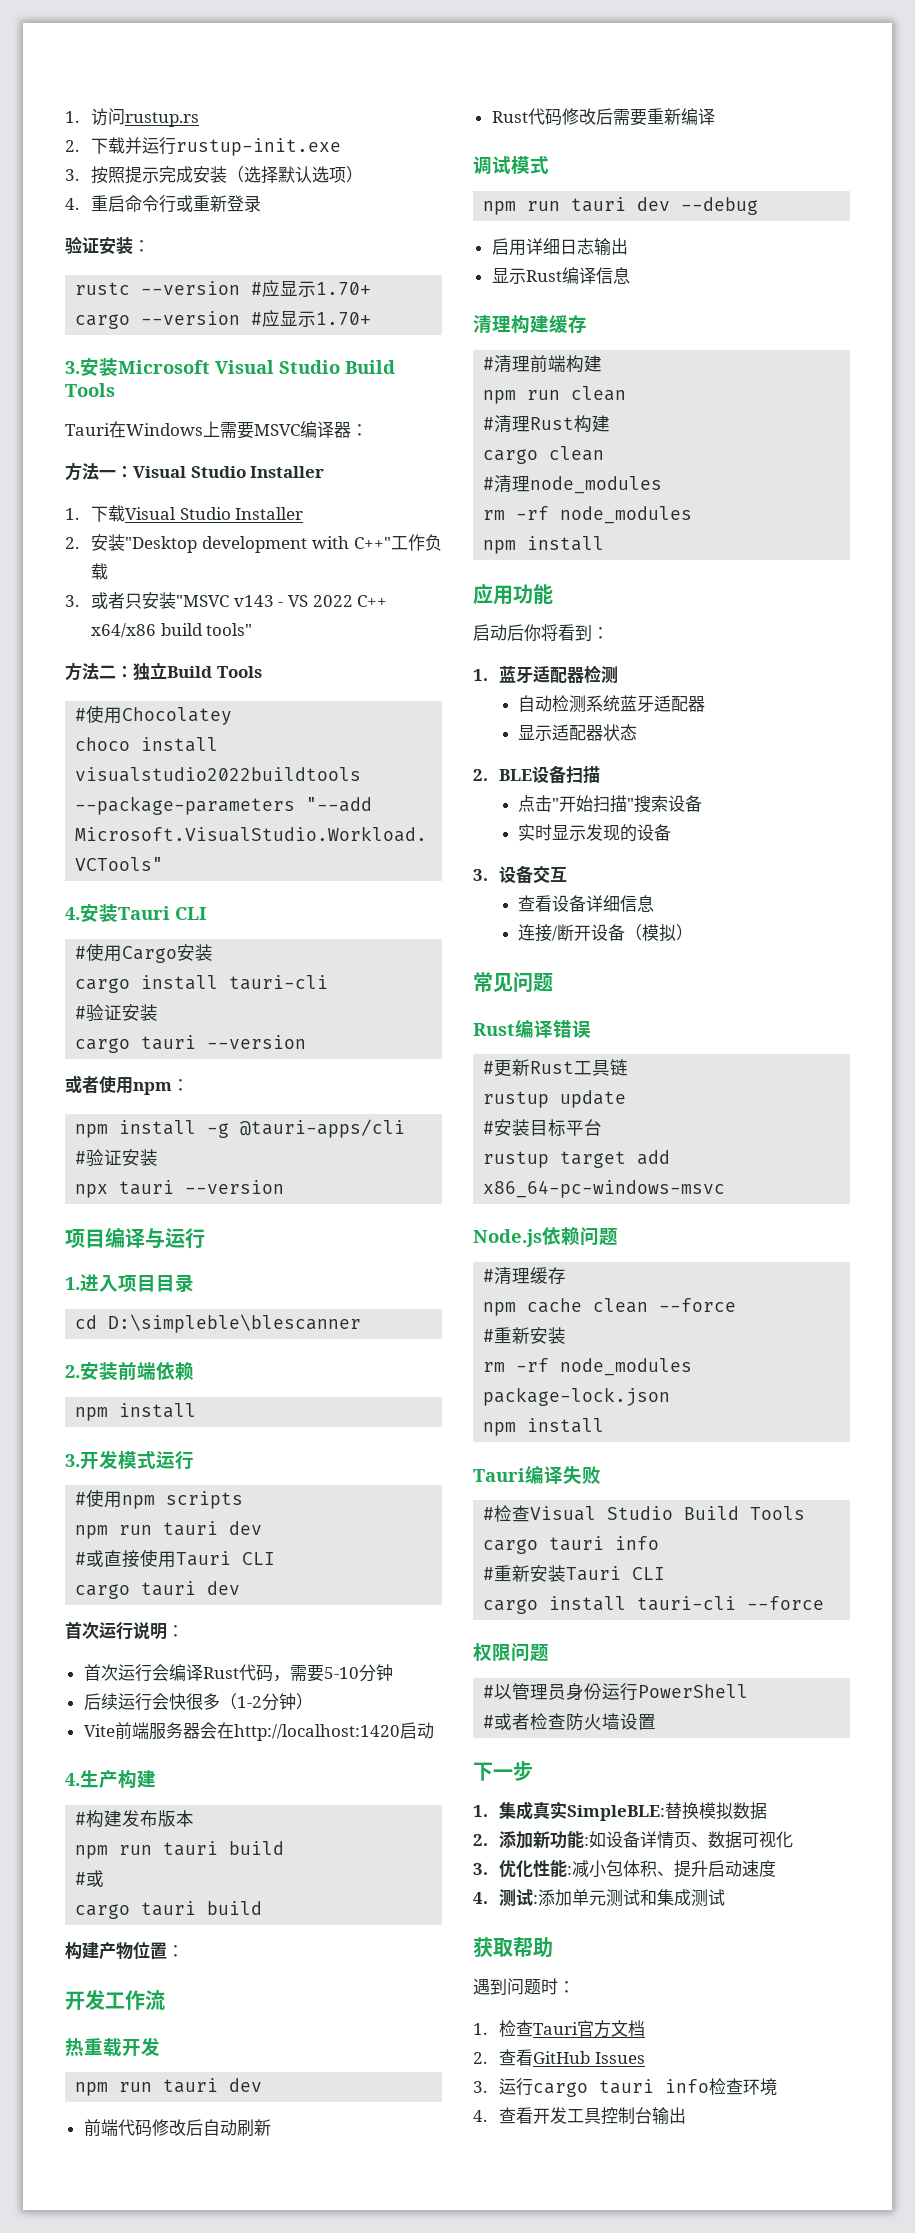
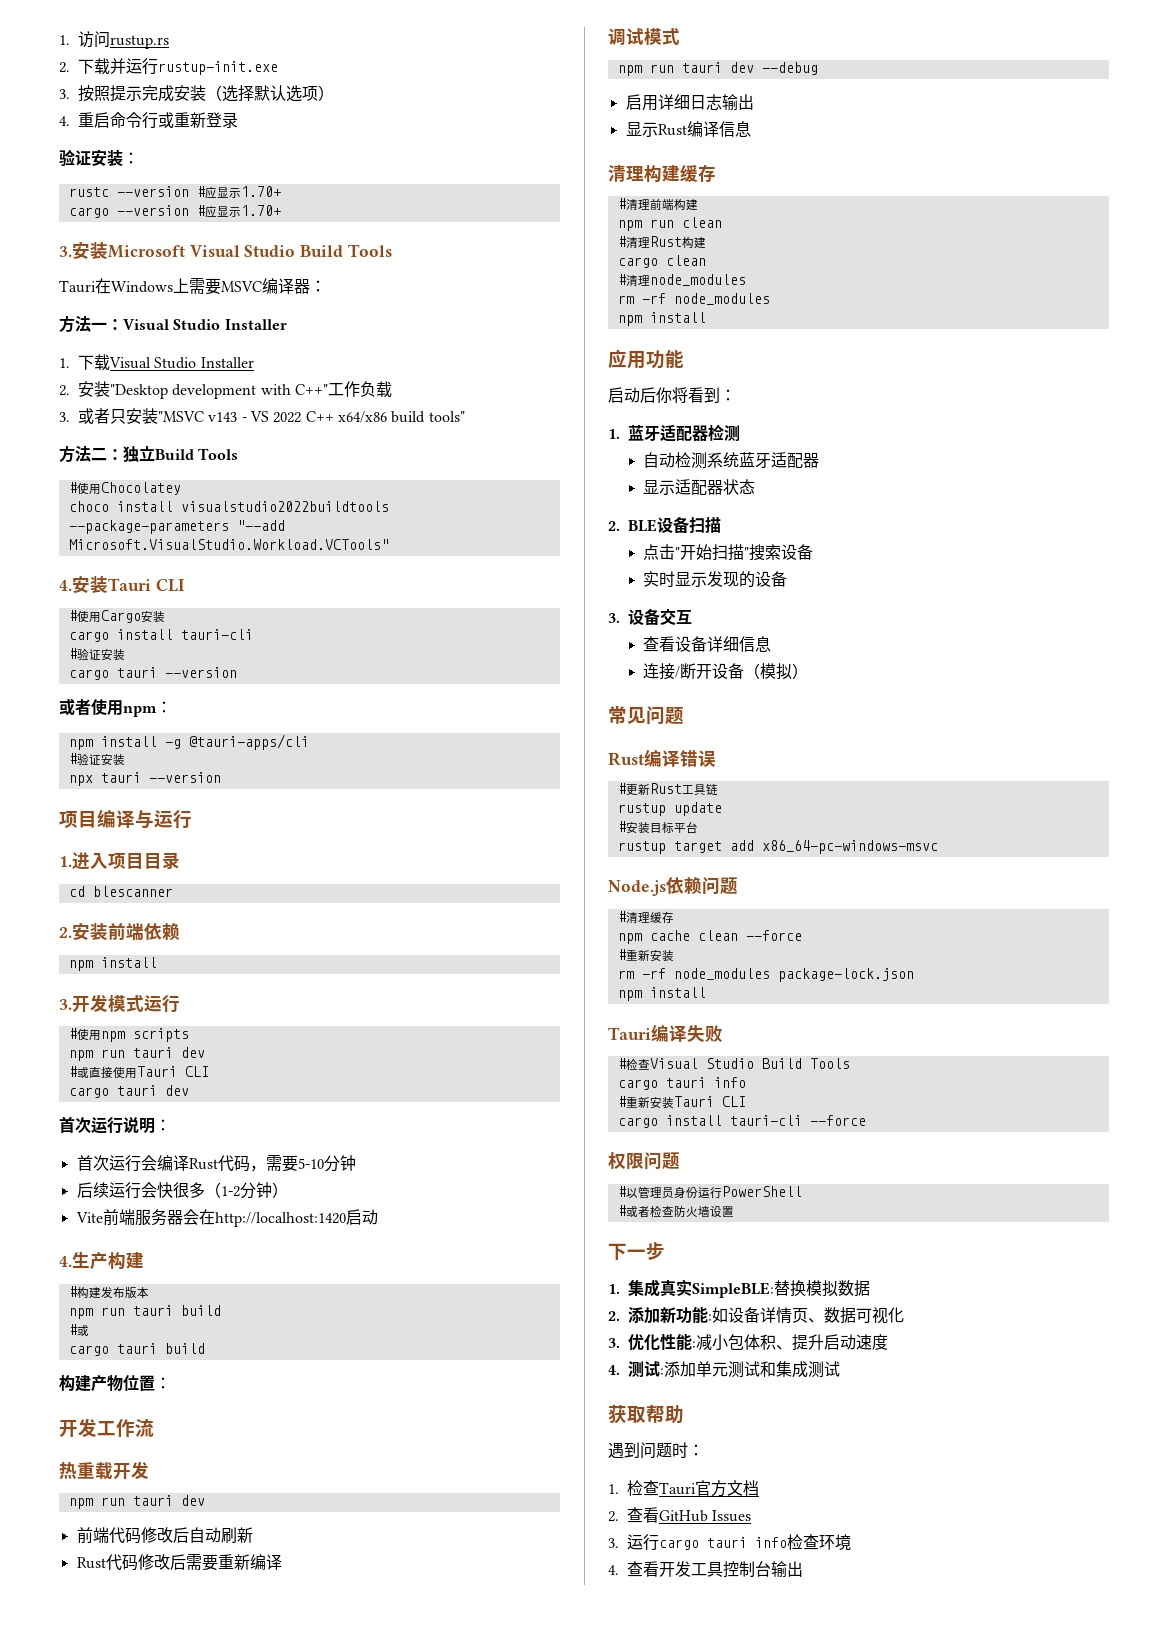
[108,1314,362,1333] D:\simpleble\blescanner -> [92,886,173,897] blescanner

